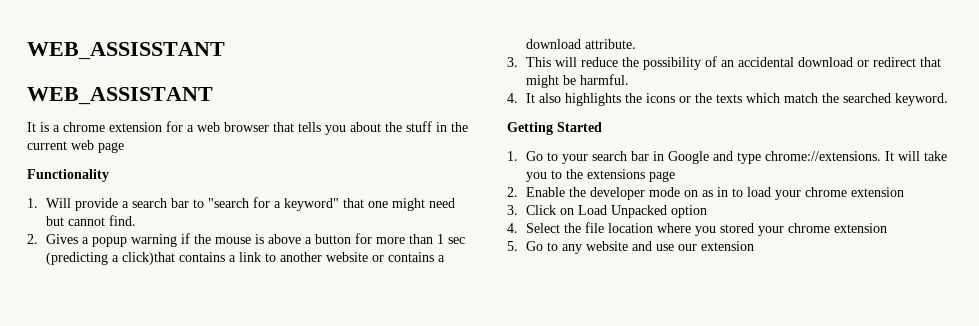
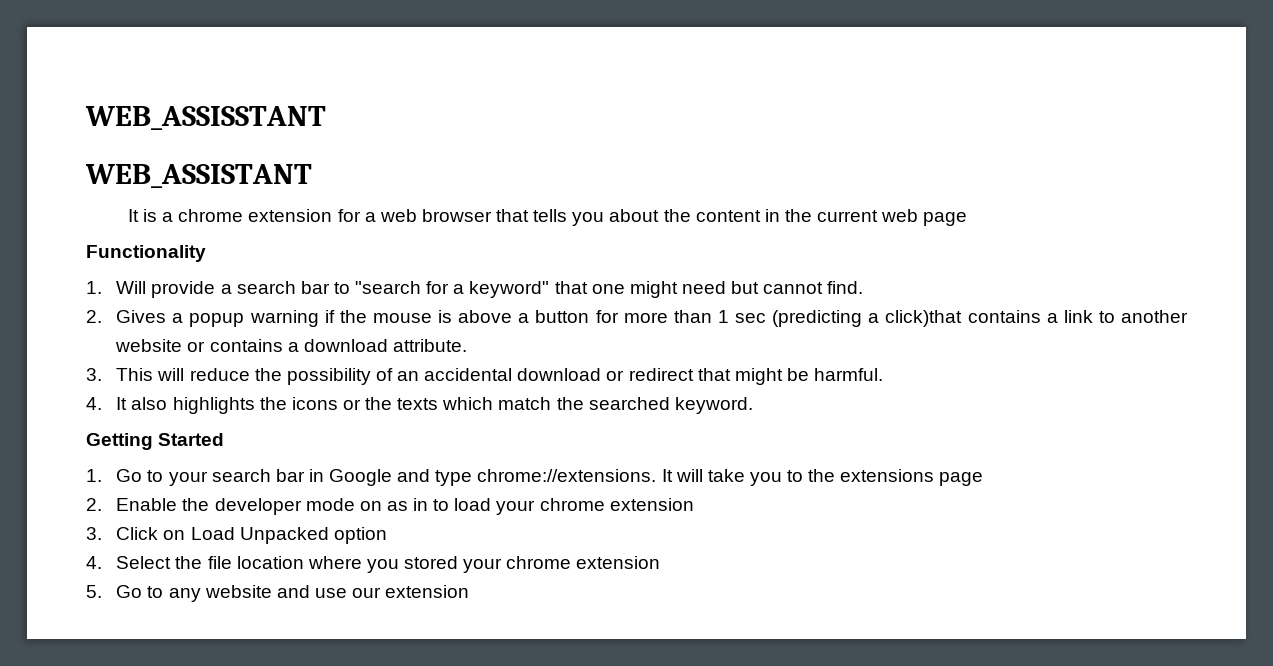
[406,121,432,132] stuff -> [695,210,761,222] content

